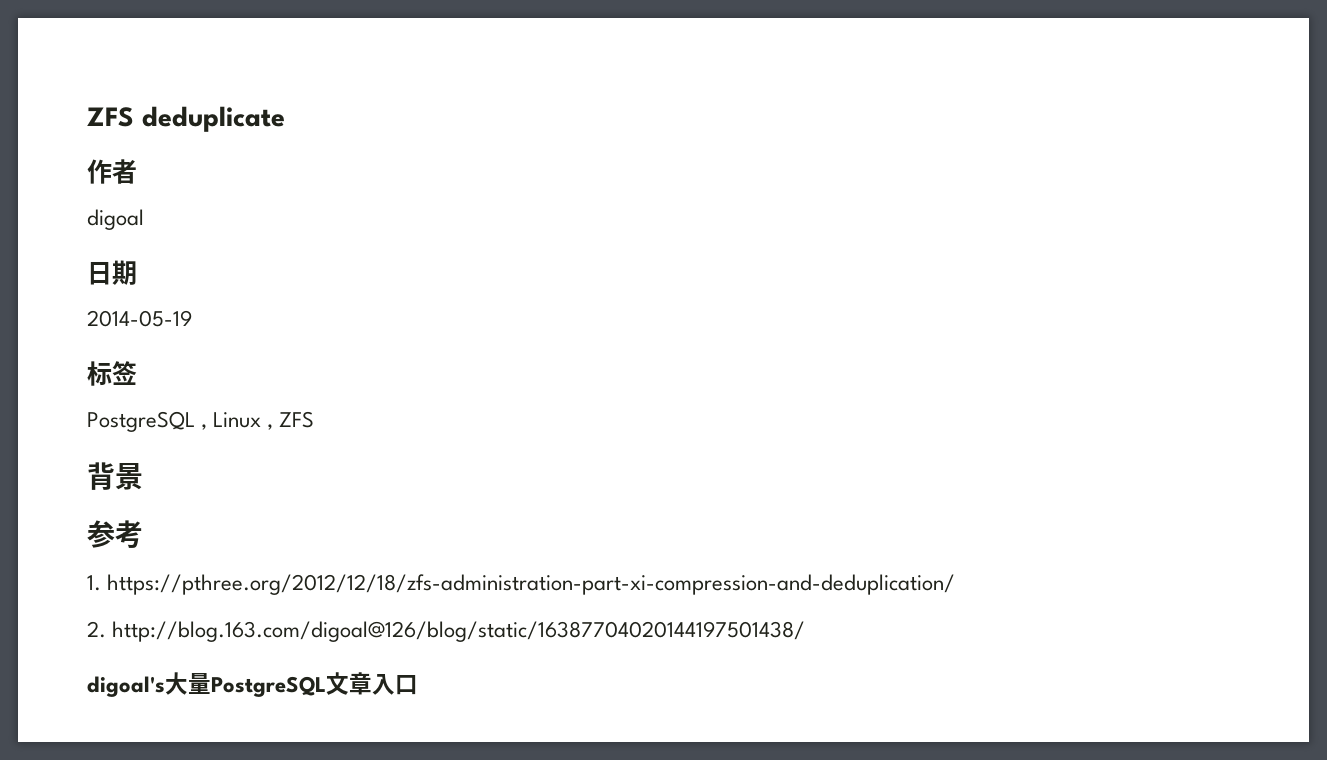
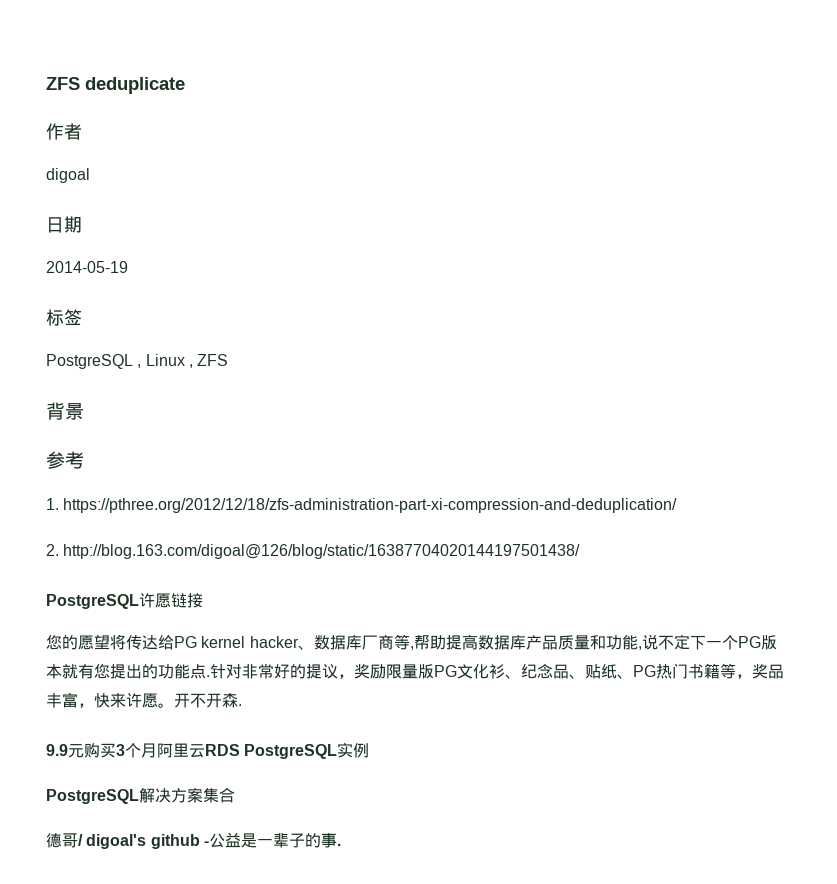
[87,672,418,697] digoal's大量PostgreSQL文章入口 -> [46,593,203,609] [46,634,777,650] [46,663,784,679] [46,692,242,708] [46,742,370,759] [46,787,235,804] [46,832,341,849] PostgreSQL许愿链接 // 您的愿望将传达给PG kernel hacker、数据库厂商等,帮助提高数据库产品质量和功能,说不定下一个PG版本就有您提出的功能点.针对非常好的提议，奖励限量版PG文化衫、纪念品、贴纸、PG热门书籍等，奖品丰富，快来许愿。开不开森. // 9.9元购买3个月阿里云RDS PostgreSQL实例 // PostgreSQL解决方案集合 // 德哥/ digoal's github -公益是一辈子的事.

